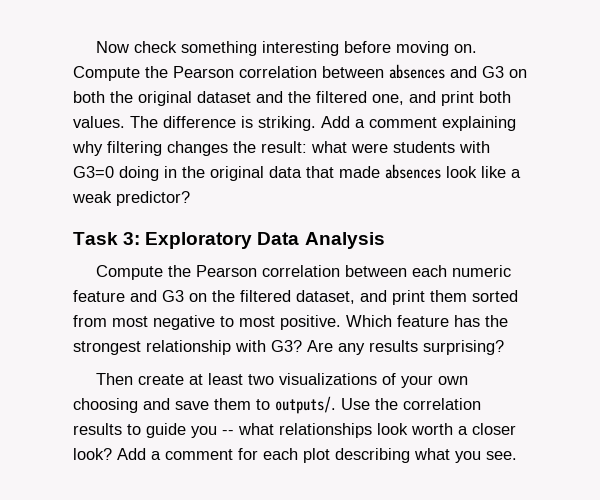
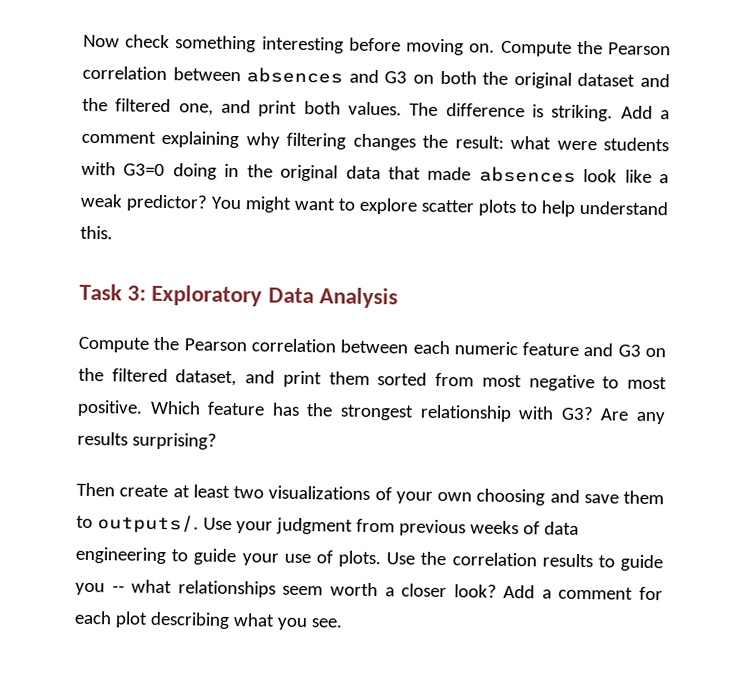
(190, 198) none -> [211,196,668,217] [80,225,113,240] You might want to explore scatter plots to help understand this.
(370, 404) none -> [235,517,579,537] [75,546,416,568] your judgment from previous weeks of data engineering to guide your use of plots. Use
[377,423,408,435] look -> [282,585,324,596] seem

